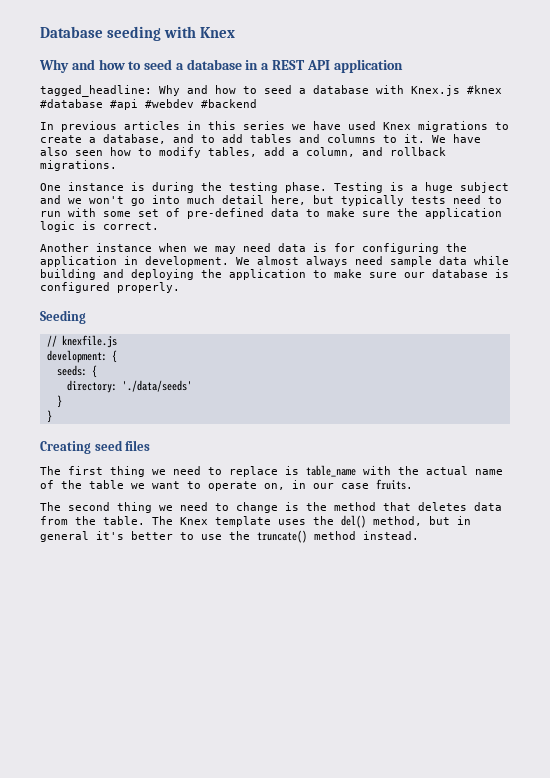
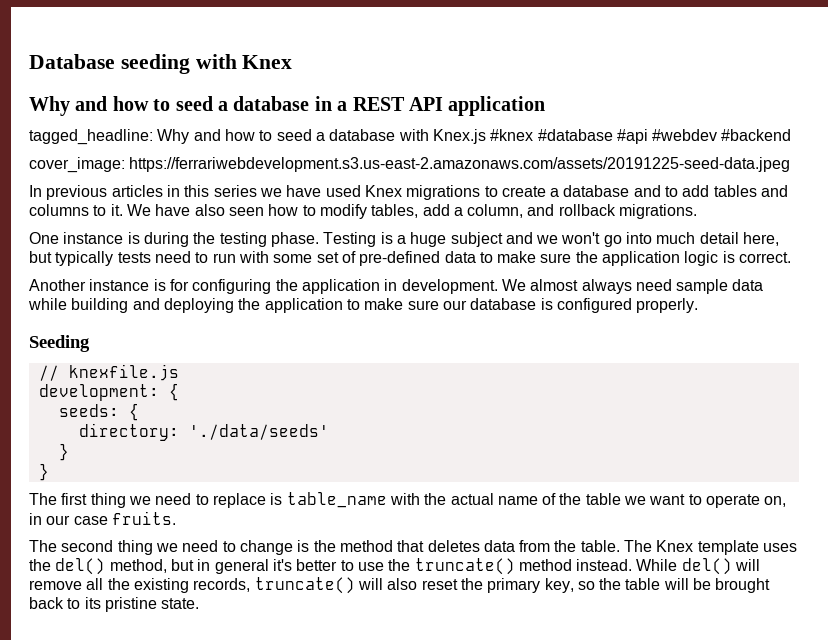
(257, 103) none -> [29,157,791,173] // cover_image: https://ferrariwebdevelopment.s3.us-east-2.amazonaws.com/assets/20191225-seed-data.jpeg
[103,134,166,144] database, -> [563,185,630,197] database
[159,243,306,254] when we may need data -> (150, 285) none
[40,440,151,454] // Creating seed files -> (49, 472) none
(419, 535) none -> [636,558,761,575] [29,577,771,594] [29,597,200,612] While del() will remove all the existing records, truncate() will also reset the primary key, so the table will be brought back to its pristine state.

